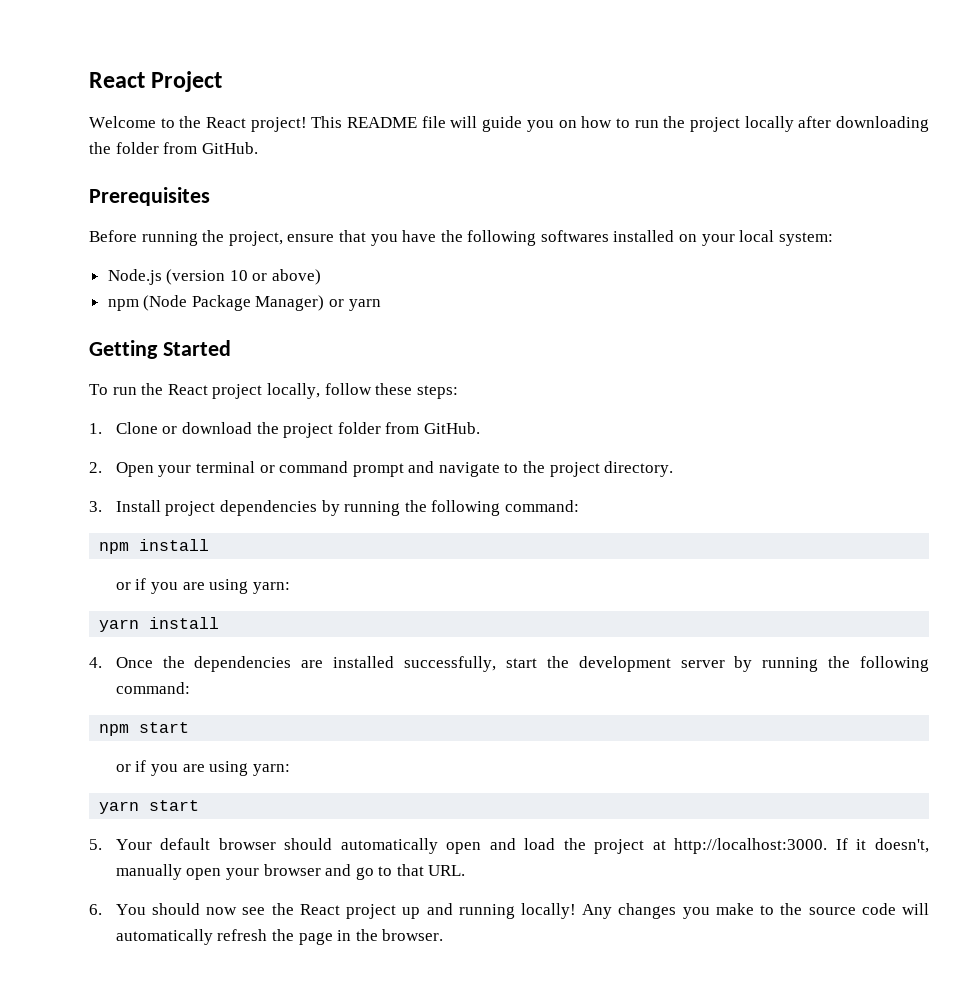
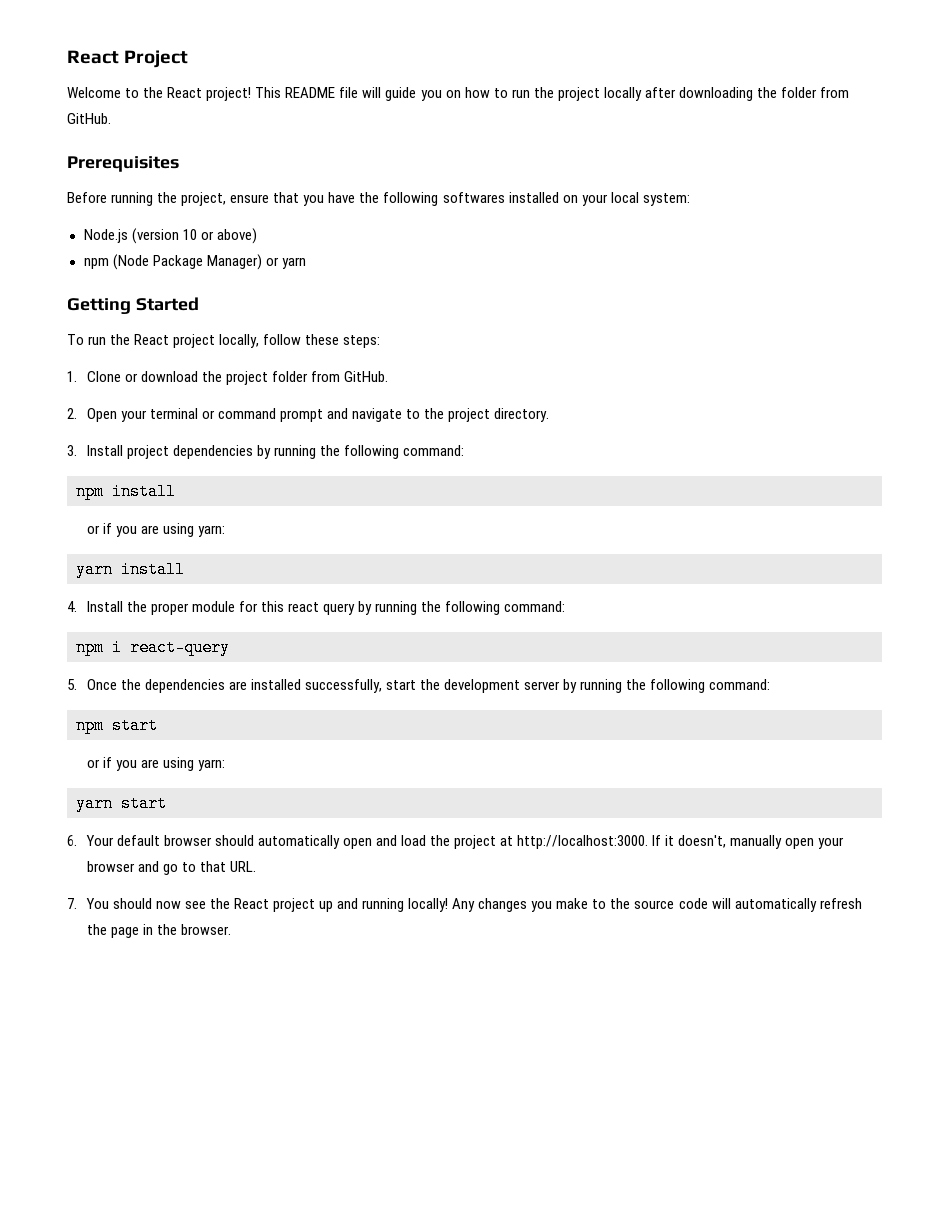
(102, 662) none -> [86,601,566,615] [76,639,230,656] [67,679,77,690] Install the proper module for this react query by running the following command: // npm i react-query // 5.
[89,839,102,850] 5. -> [67,835,77,846] 6.
[89,904,102,915] 6. -> [67,898,77,909] 7.

